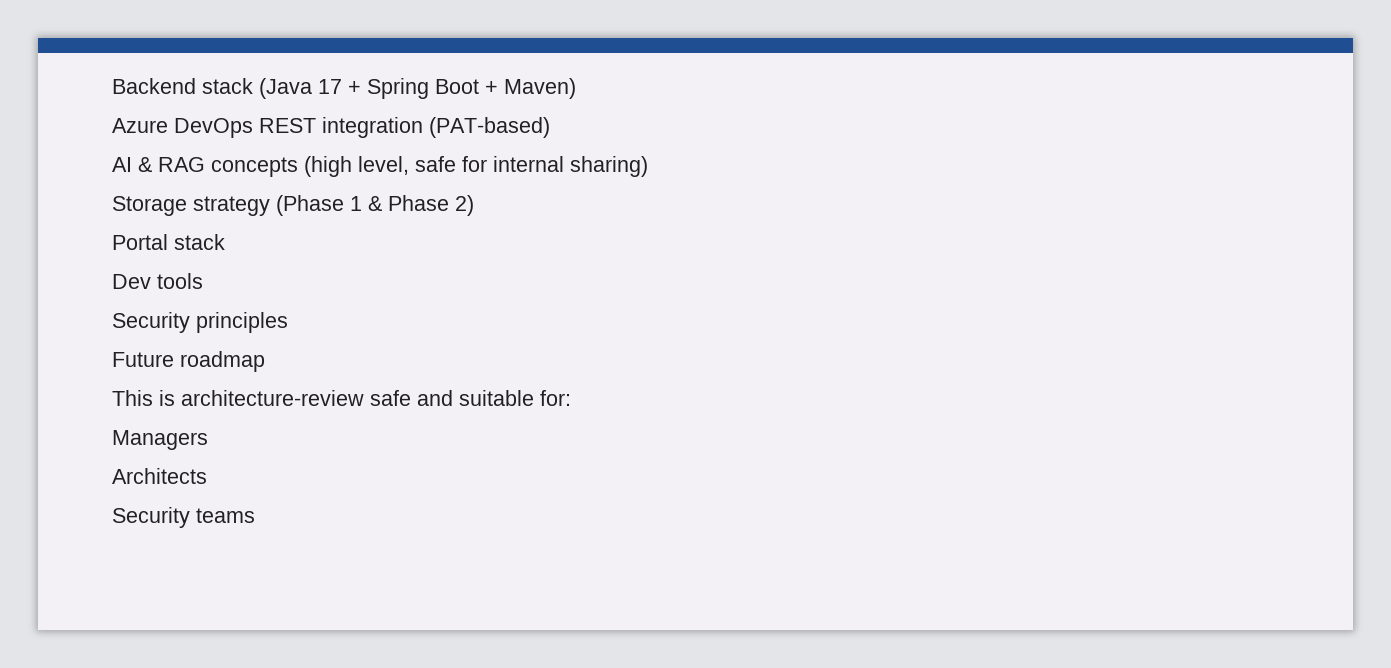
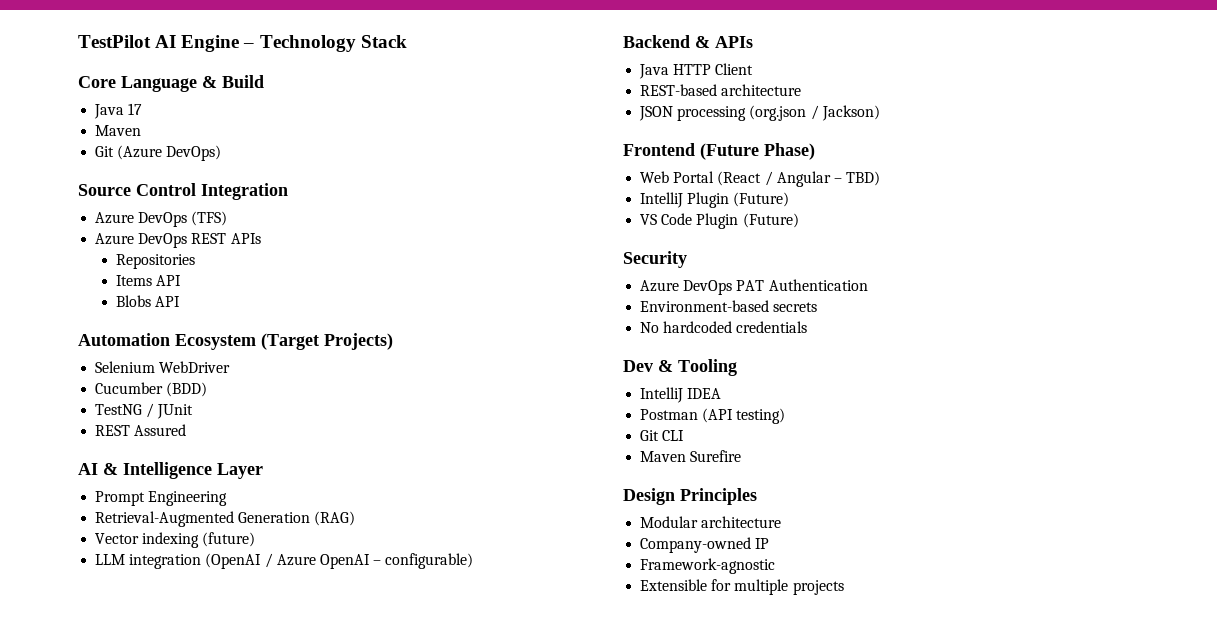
[112,78,576,99] [112,117,550,138] [112,156,648,177] [112,195,474,216] [112,234,225,250] [112,273,203,289] [112,312,288,333] [112,351,265,372] [112,390,571,406] [112,430,208,450] [112,468,207,484] [112,507,255,528] Backend stack (Java 17 + Spring Boot + Maven) // Azure DevOps REST integration (PAT-based) // AI & RAG concepts (high level, safe for internal sharing) // Storage strategy (Phase 1 & Phase 2) // Portal stack // Dev tools // Security principles // Future roadmap // This is architecture-review safe and suitable for: // Managers // Architects // Security teams -> [78,35,407,52] [78,75,264,92] [94,103,143,119] [95,125,142,136] [95,145,222,161] [78,183,288,200] [95,211,228,227] [95,233,261,248] [116,254,196,269] [116,275,182,286] [116,295,181,307] [78,333,393,350] [95,361,231,373] [95,382,208,397] [95,403,194,419] [95,424,187,436] [78,462,263,479] [95,491,228,506] [95,511,356,527] [95,532,256,548] [95,553,474,569] [623,35,753,48] [639,63,754,79] [640,84,802,96] [639,105,880,121] [623,143,815,160] [640,171,881,187] [640,192,790,208] [640,213,799,229] [623,251,687,268] [640,279,868,295] [640,300,818,312] [640,321,808,333] [623,359,737,376] [640,387,722,403] [640,408,786,424] [640,430,685,441] [640,450,742,462] [623,488,757,505] [640,516,782,528] [640,537,770,553] [640,558,776,574] [640,579,844,595] TestPilot AI Engine – Technology Stack // Core Language & Build // Java 17 // Maven // Git (Azure DevOps) // Source Control Integration // Azure DevOps (TFS) // Azure DevOps REST APIs // Repositories // Items API // Blobs API // Automation Ecosystem (Target Projects) // Selenium WebDriver // Cucumber (BDD) // TestNG / JUnit // REST Assured // AI & Intelligence Layer // Prompt Engineering // Retrieval-Augmented Generation (RAG) // Vector indexing (future) // LLM integration (OpenAI / Azure OpenAI – configurable) // Backend & APIs // Java HTTP Client // REST-based architecture // JSON processing (org.json / Jackson) // Frontend (Future Phase) // Web Portal (React / Angular – TBD) // IntelliJ Plugin (Future) // VS Code Plugin (Future) // Security // Azure DevOps PAT Authentication // Environment-based secrets // No hardcoded credentials // Dev & Tooling // IntelliJ IDEA // Postman (API testing) // Git CLI // Maven Surefire // Design Principles // Modular architecture // Company-owned IP // Framework-agnostic // Extensible for multiple projects

